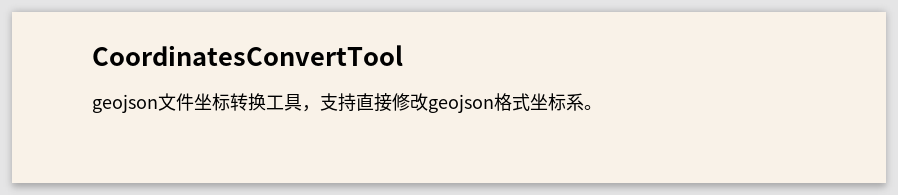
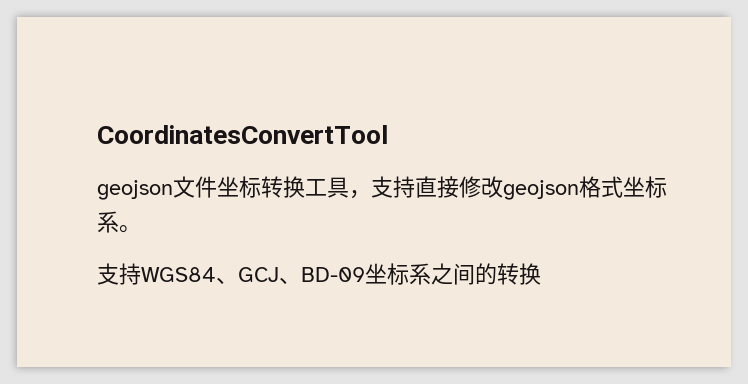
(602, 107) none -> [97,263,541,285] // 支持WGS84、GCJ、BD-09坐标系之间的转换

